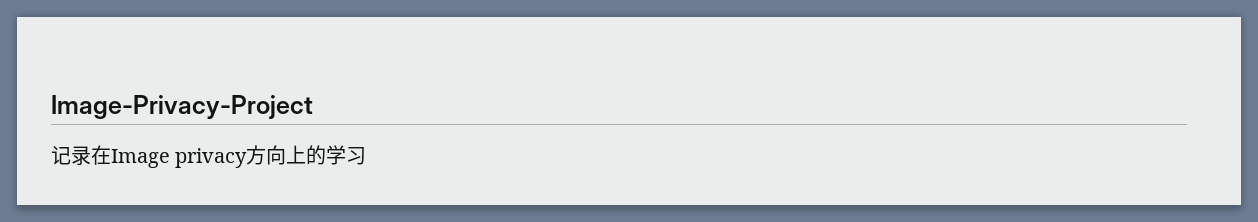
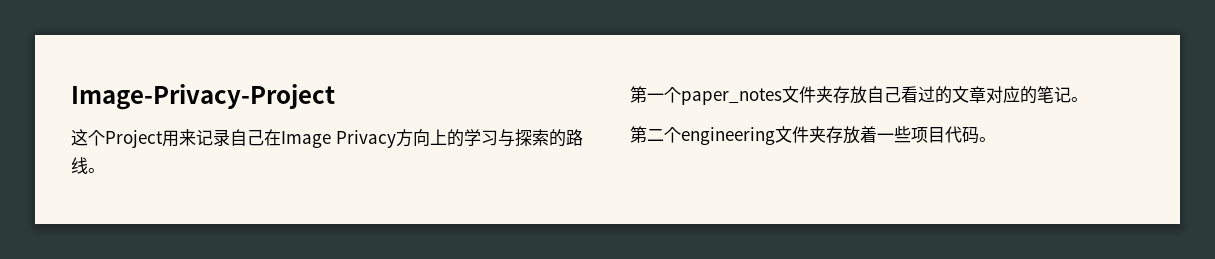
[51,145,367,168] 记录在Image privacy方向上的学习 -> [71,129,583,148] [71,157,105,174] [630,86,1088,105] [630,126,996,145] 这个Project用来记录自己在Image Privacy方向上的学习与探索的路线。 // 第一个paper_notes文件夹存放自己看过的文章对应的笔记。 // 第二个engineering文件夹存放着一些项目代码。

